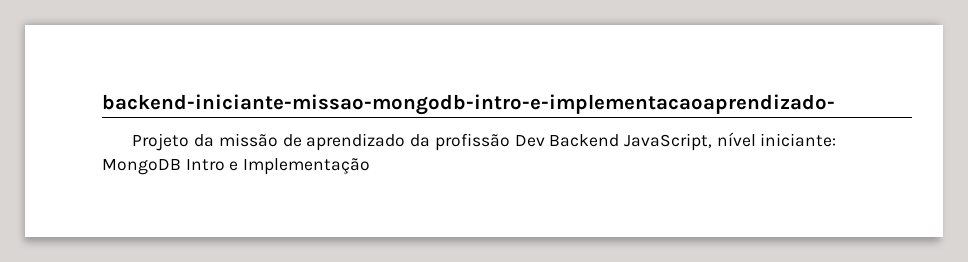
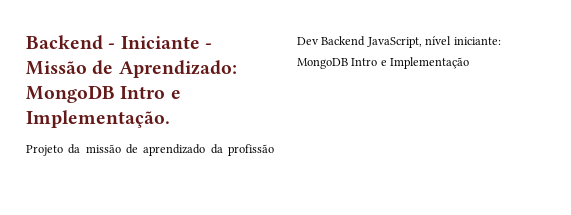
[102,94,835,115] backend-iniciante-missao-mongodb-intro-e-implementacaoaprendizado- -> [26,35,212,50] [26,60,237,78] [26,85,181,103] [26,110,170,128] Backend - Iniciante - Missão de Aprendizado: MongoDB Intro e Implementação.

